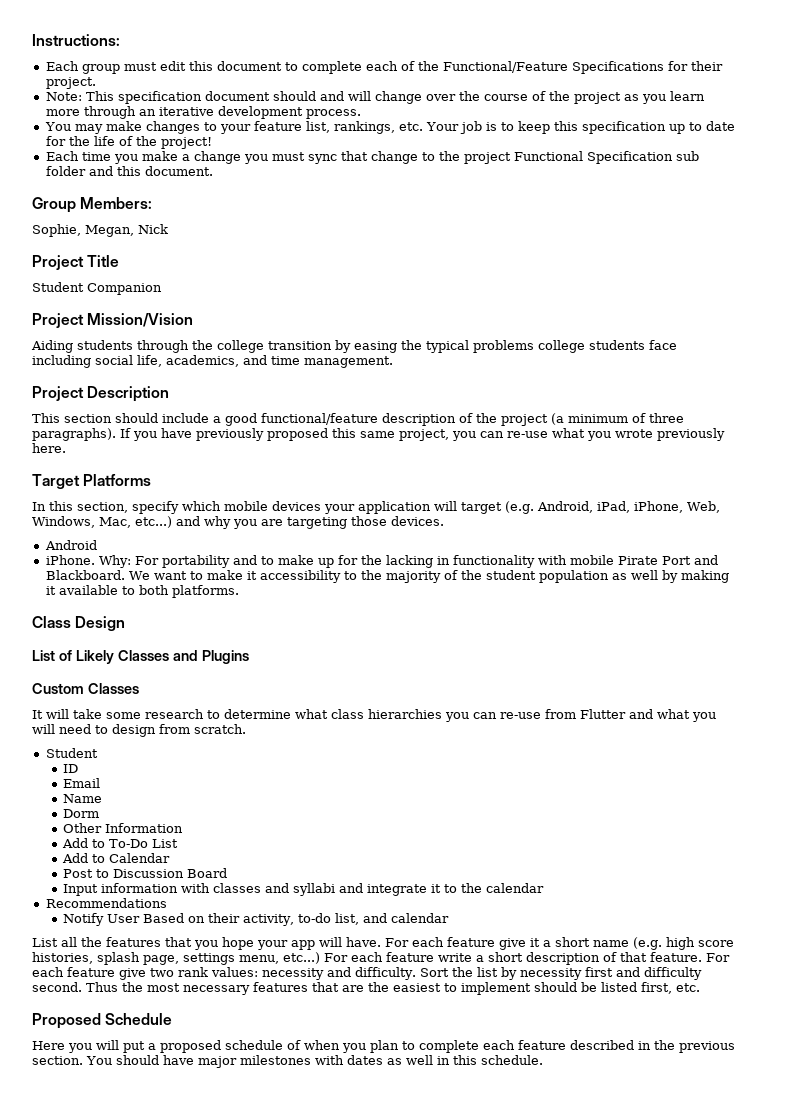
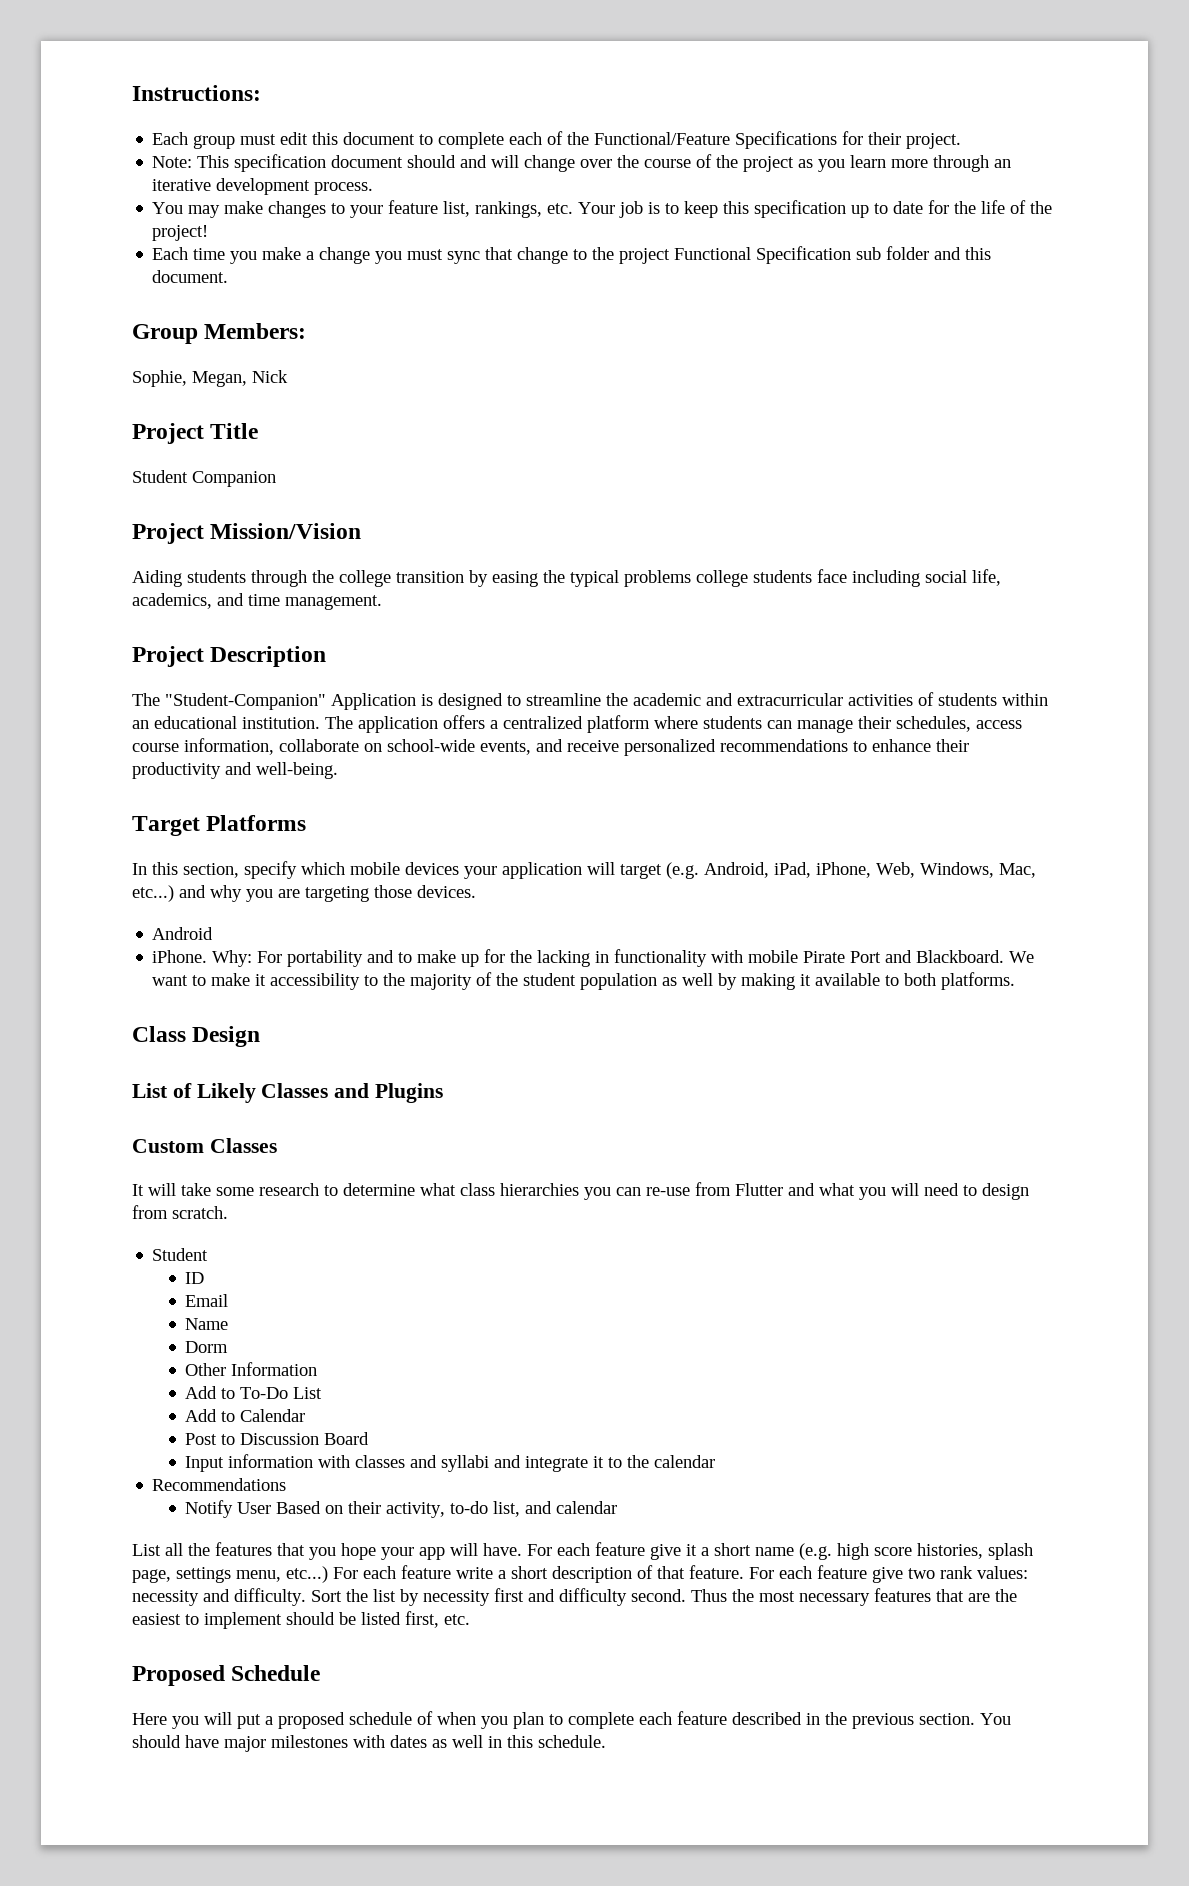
[32,413,684,426] [32,428,725,441] [32,443,66,453] This section should include a good functional/feature description of the project (a minimum of three paragraphs). If you have previously proposed this same project, you can re-use what you wrote previously here. -> [132,692,1048,710] [132,715,1022,733] [132,738,969,756] [132,762,338,779] The "Student-Companion" Application is designed to streamline the academic and extracurricular activities of students within an educational institution. The application offers a centralized platform where students can manage their schedules, access course information, collaborate on school-wide events, and receive personalized recommendations to enhance their productivity and well-being.

